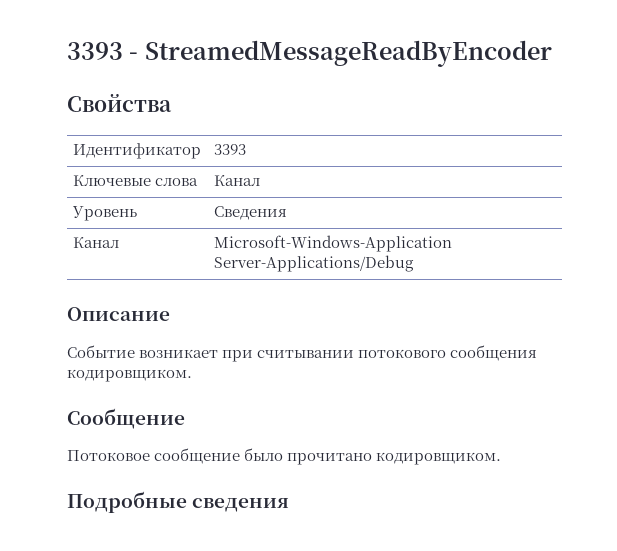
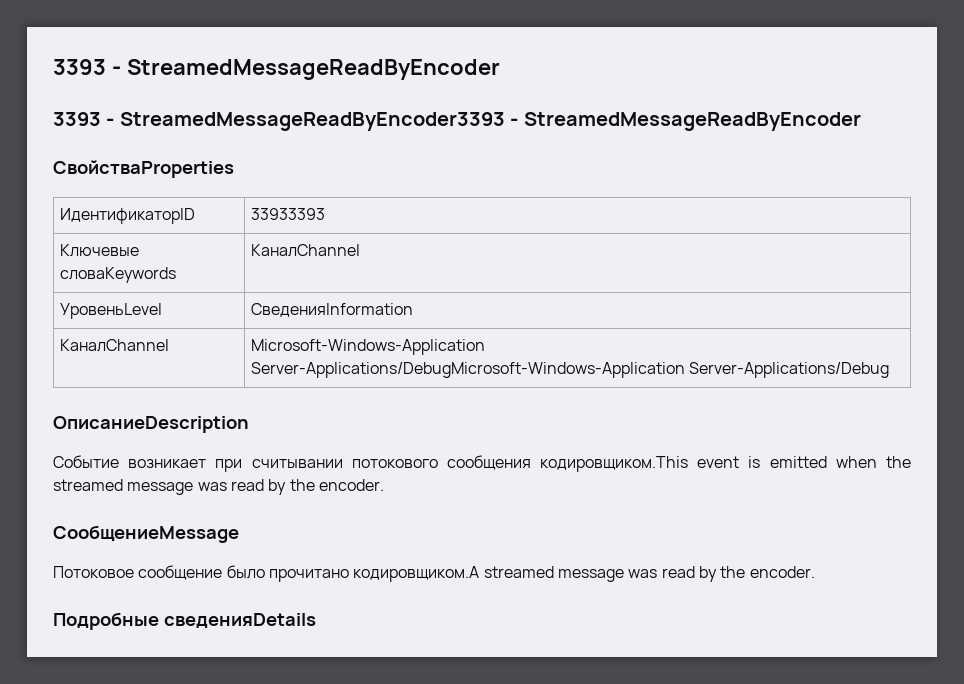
[67,93,172,112] [73,143,202,159] [214,144,247,155] [73,175,199,186] [214,175,261,186] [72,206,138,221] [214,206,288,220] [73,237,120,248] Свойства // Идентификатор | 3393 // Ключевые слова | Канал // Уровень | Сведения // Канал -> [53,112,861,131] [53,160,234,178] [59,208,195,224] [250,208,325,220] [59,244,139,257] [59,267,176,283] [250,244,360,257] [59,303,162,319] [250,303,413,317] [59,339,169,352] 3393 - StreamedMessageReadByEncoder3393 - StreamedMessageReadByEncoder // СвойстваProperties // ИдентификаторID | 33933393 // Ключевые словаKeywords | КаналChannel // УровеньLevel | СведенияInformation // КаналChannel
(453, 243) none -> [250,362,685,378] Server-Applications/DebugMicrosoft-Windows-Application
[67,307,170,321] Описание -> [53,416,249,433] ОписаниеDescription
[67,369,192,382] [67,408,185,429] [67,448,502,465] кодировщиком. // Сообщение // Потоковое сообщение было прочитано кодировщиком. -> [540,456,911,472] [53,479,384,495] [53,525,239,543] [53,565,815,582] кодировщиком.This event is emitted when the streamed message was read by the encoder. // СообщениеMessage // Потоковое сообщение было прочитано кодировщиком.A streamed message was read by the encoder.
[192,498,290,512] сведения -> [163,613,316,628] сведенияDetails

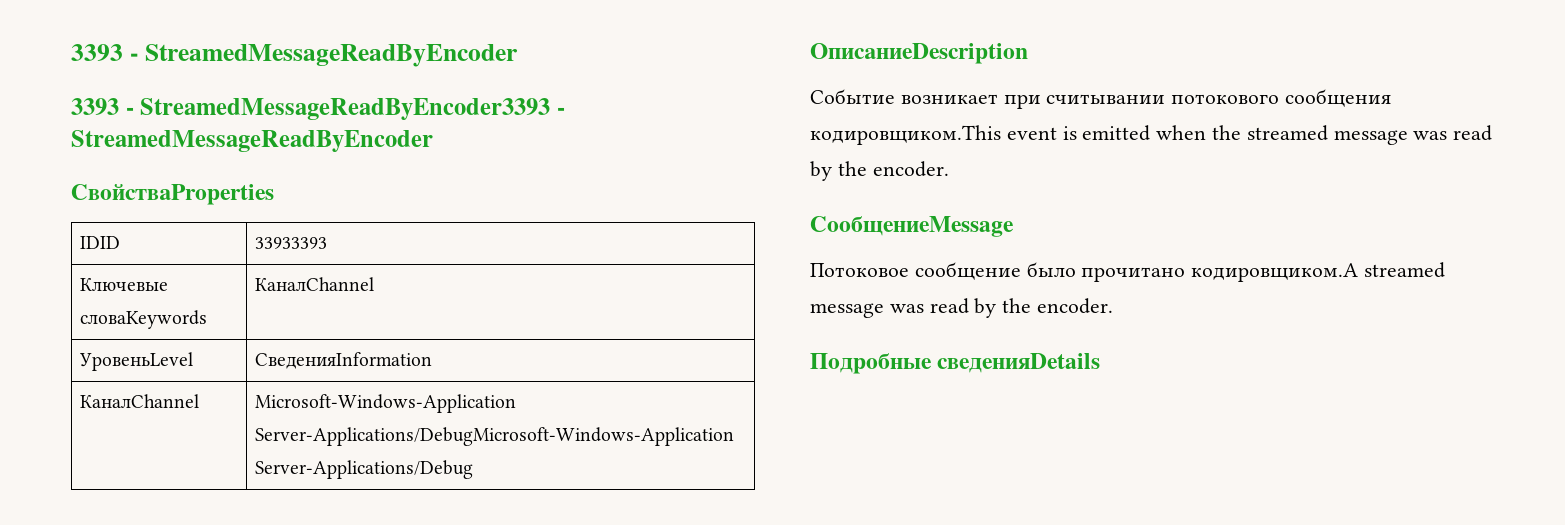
[59,208,195,224] ИдентификаторID -> [80,236,121,249] IDID

